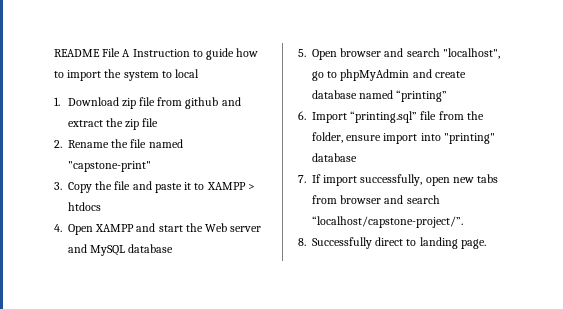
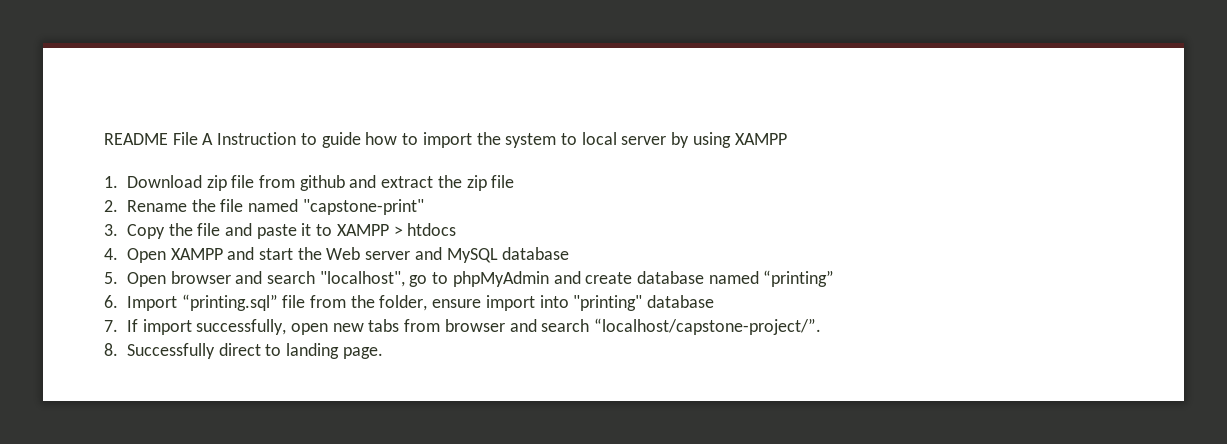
(200, 73) none -> [621,132,787,148] server by using XAMPP

